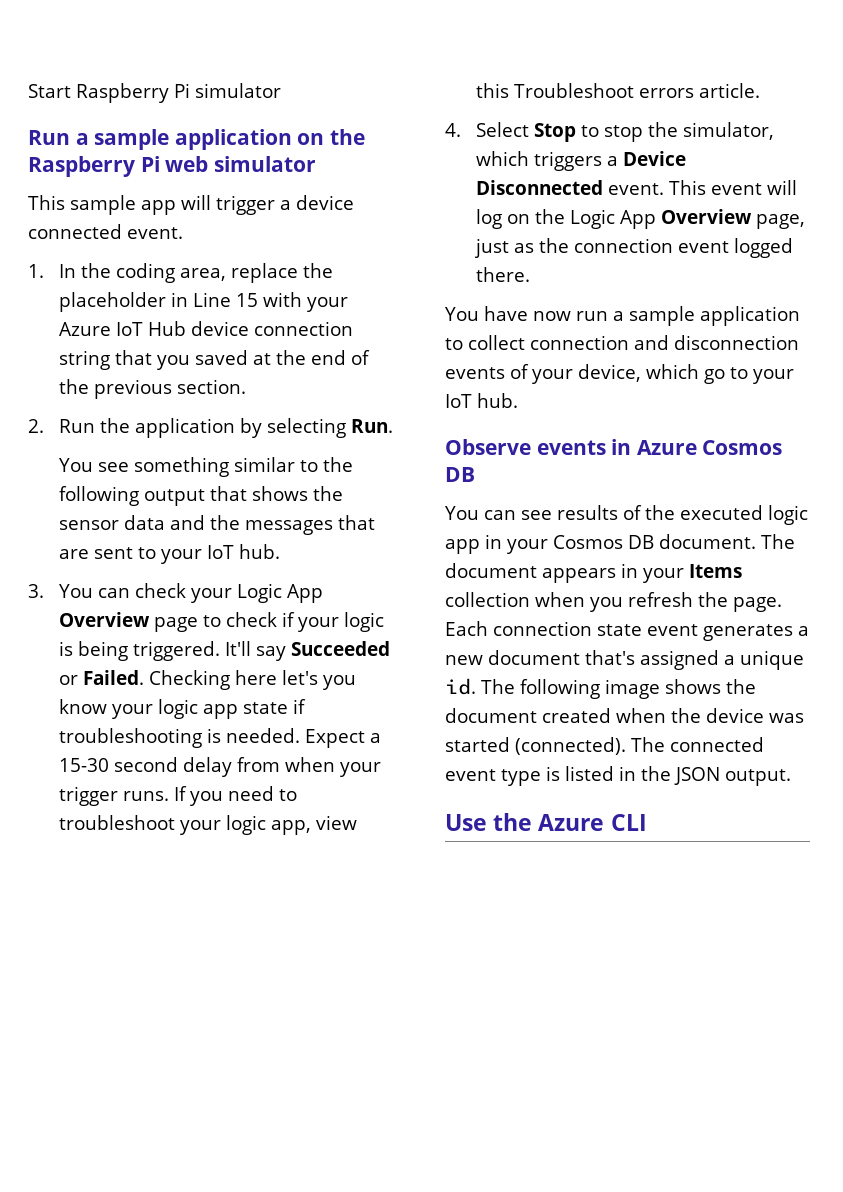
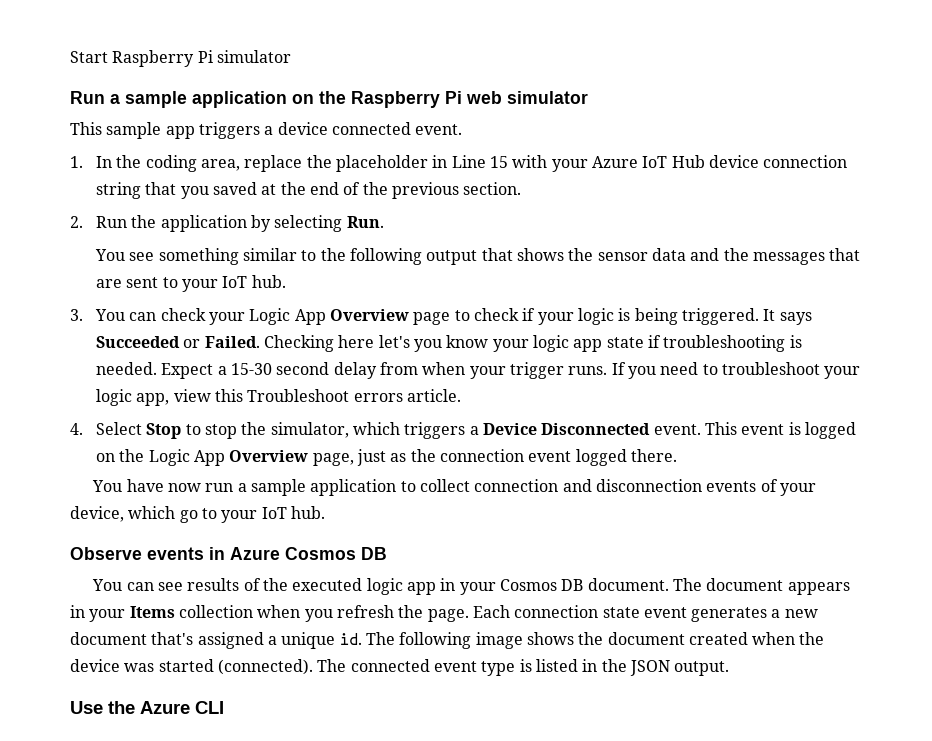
[181,195,275,215] will trigger -> [198,122,260,139] triggers
[224,641,286,661] It'll say -> [763,309,812,325] It says
[766,180,797,195] [475,209,502,229] will log -> [788,422,856,439] is logged

